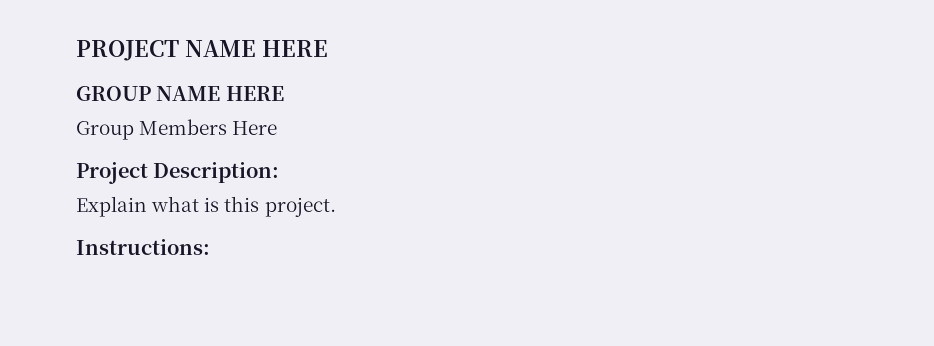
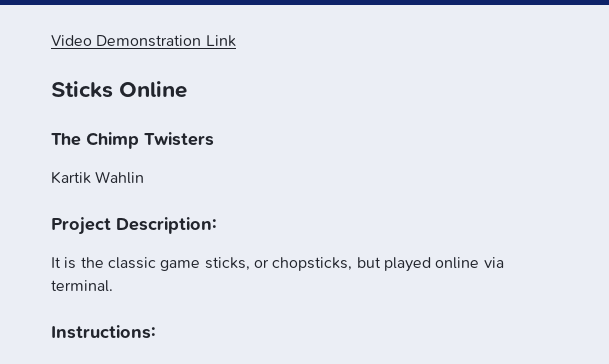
[76,40,328,61] [76,86,284,101] [76,119,278,140] [76,162,280,184] [76,196,336,217] PROJECT NAME HERE // GROUP NAME HERE // Group Members Here // Project Description: // Explain what is this project. -> [51,35,236,47] [51,81,188,98] [51,132,214,149] [51,171,145,184] [51,217,217,235] [51,257,504,272] [51,280,113,292] Video Demonstration Link // Sticks Online // The Chimp Twisters // Kartik Wahlin // Project Description: // It is the classic game sticks, or chopsticks, but played online via terminal.

